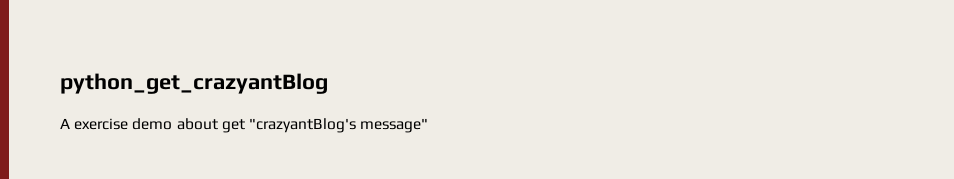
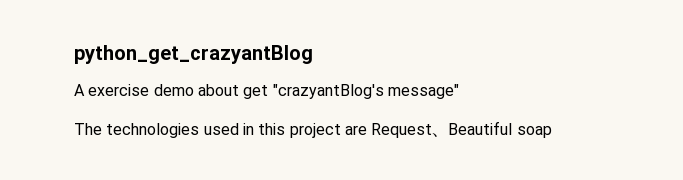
(429, 125) none -> [74,121,552,138] // The technologies used in this project are Request、Beautiful soap

